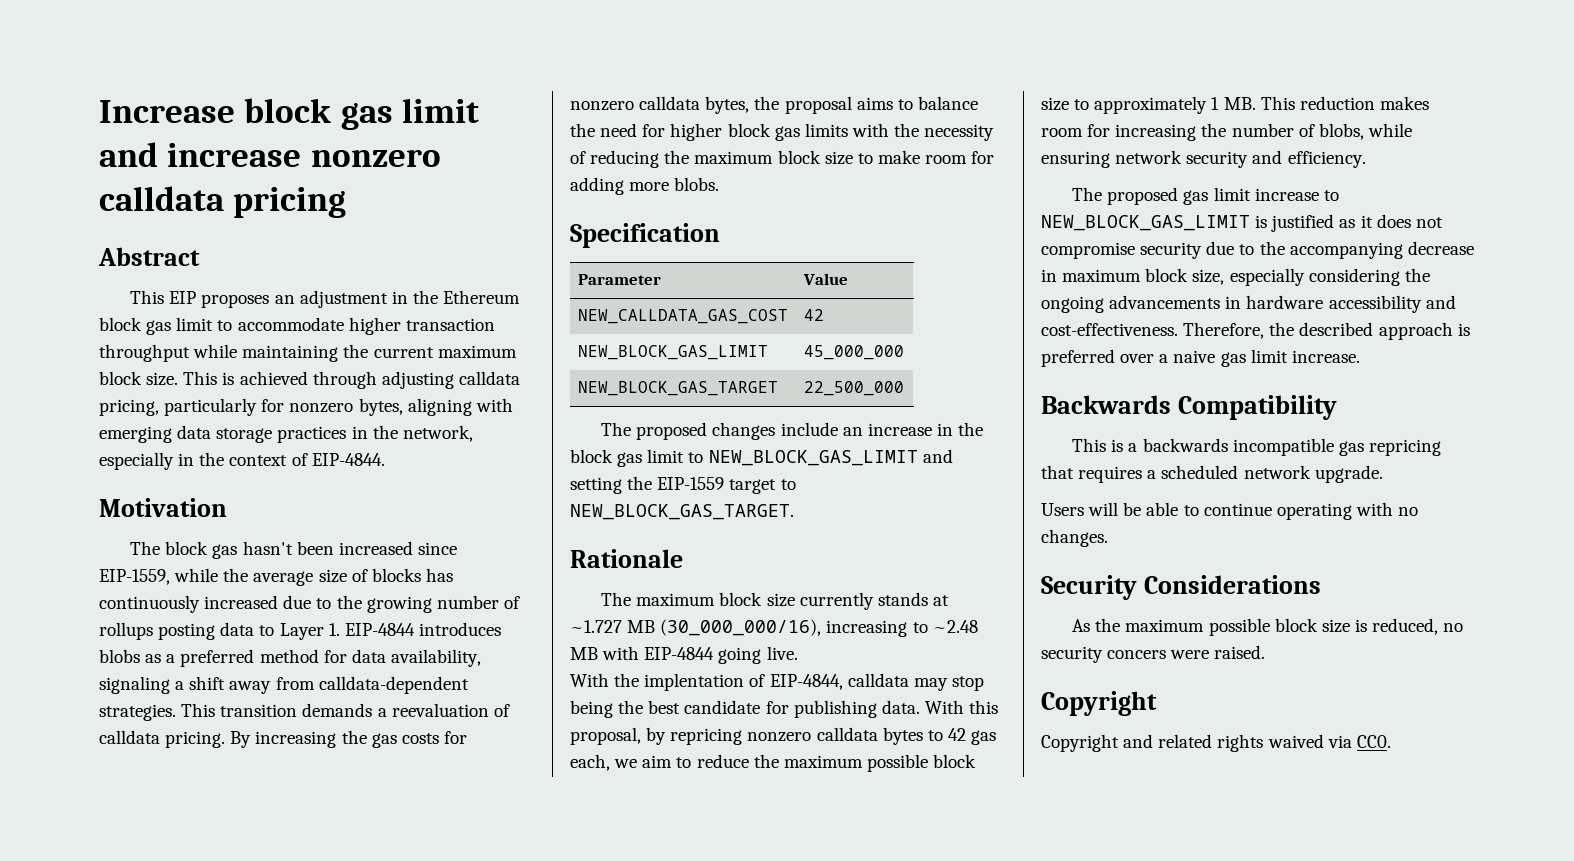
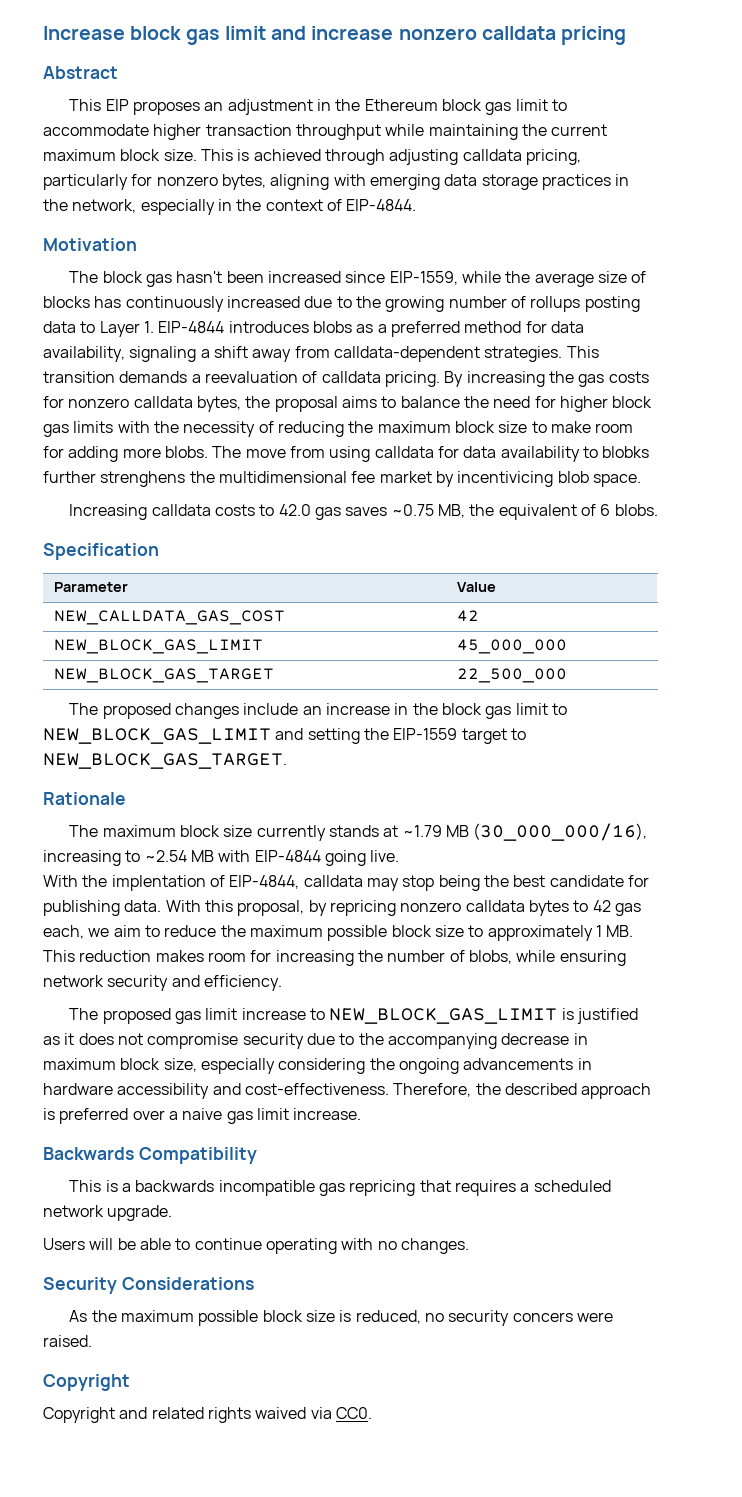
(720, 184) none -> [212,446,650,462] [43,471,641,487] [69,504,658,520] The move from using calldata for data availability to blobks further strenghens the multidimensional fee market by incentivicing blob space. // Increasing calldata costs to 42.0 gas saves ~0.75 MB, the equivalent of 6 blobs.
[570,620,622,633] ~1.727 -> [402,825,442,837] ~1.79
[932,620,978,633] ~2.48 -> [144,850,187,862] ~2.54

